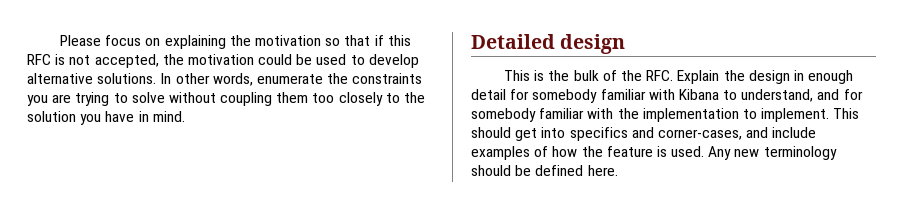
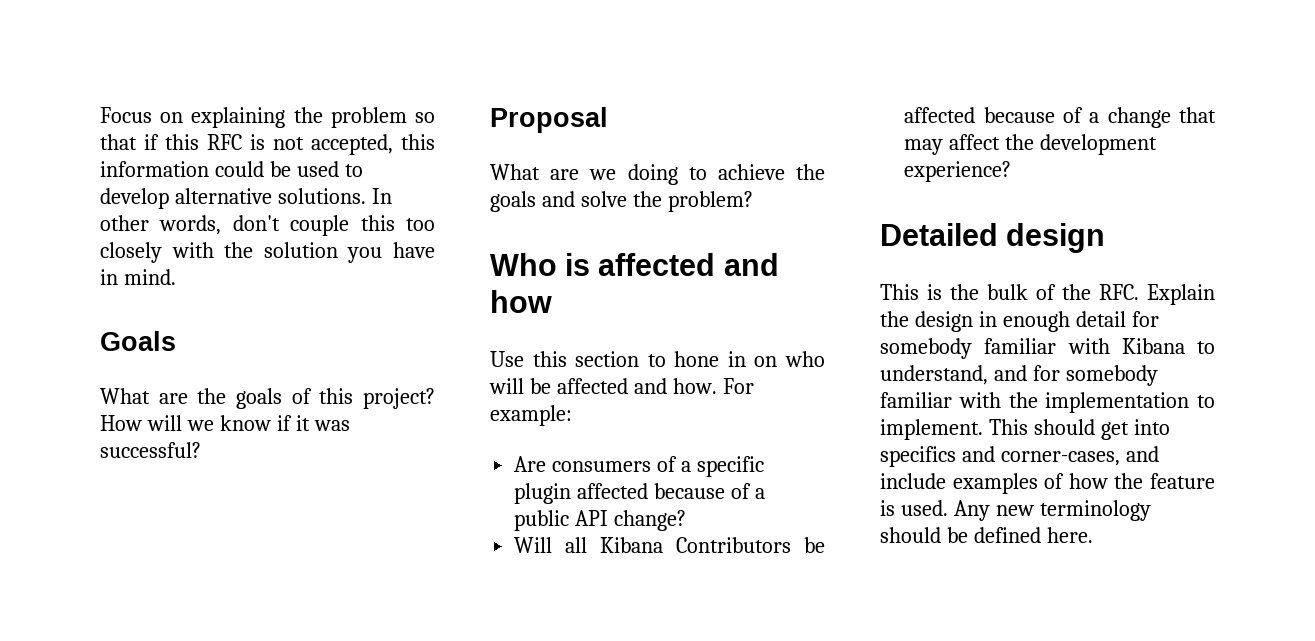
[60,35,142,46] Please focus -> [100,107,152,123] Focus
[255,35,322,46] motivation -> [330,107,407,128] problem
[162,54,254,65] the motivation -> [401,134,435,150] [100,161,209,177] this information
[256,73,423,84] [27,92,309,106] enumerate the constraints you are trying to solve without coupling them -> [232,215,395,236] don't couple this
[385,93,400,103] to -> [171,242,214,258] with
(185, 116) none -> [100,331,176,351] [100,388,435,409] [100,415,350,431] [100,442,201,458] [490,107,608,133] [490,164,825,185] [490,191,753,212] [490,253,779,276] [490,290,552,313] [490,351,825,367] [489,378,754,394] [490,405,572,426] [514,456,764,477] [514,483,765,504] [514,510,687,531] [514,537,825,553] [904,107,1216,128] [904,134,1158,155] [904,161,1012,182] // Goals // What are the goals of this project? How will we know if it was successful? // Proposal // What are we doing to achieve the goals and solve the problem? // Who is affected and how // Use this section to hone in on who will be affected and how. For example: // Are consumers of a specific plugin affected because of a public API change? // Will all Kibana Contributors be affected because of a change that may affect the development experience?

